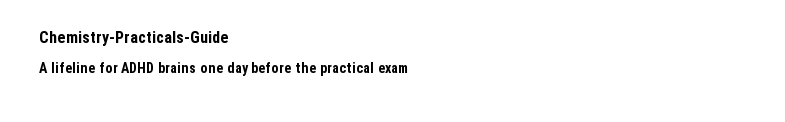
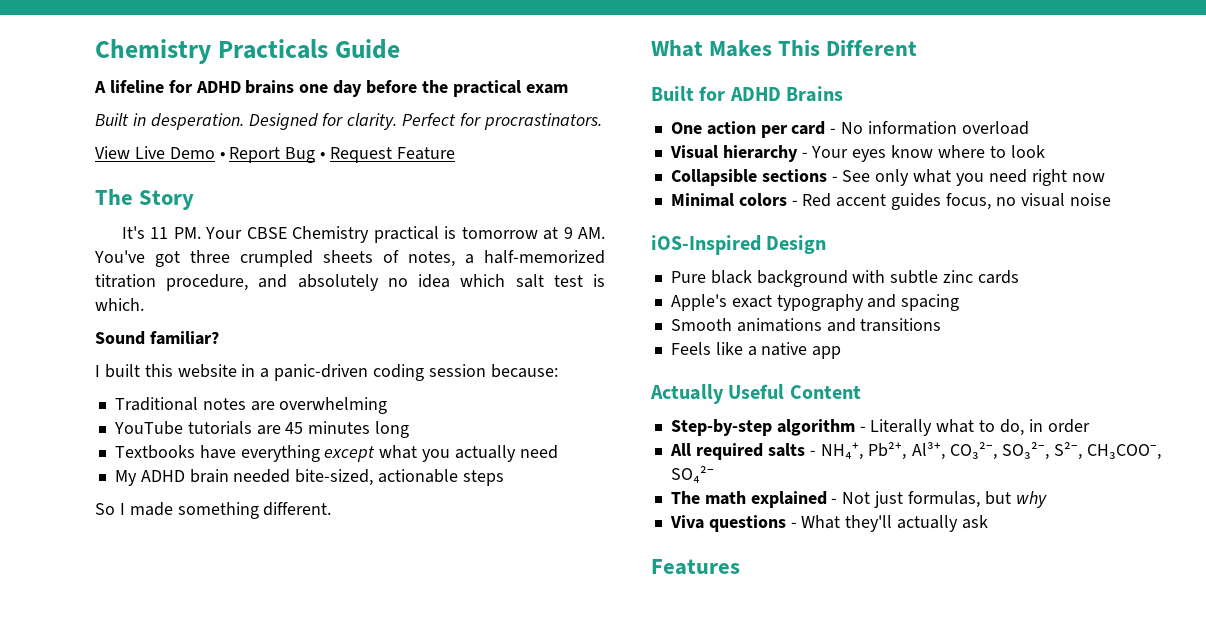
[39,31,229,46] Chemistry-Practicals-Guide -> [95,39,400,64] Chemistry Practicals Guide
(408, 69) none -> [95,113,602,130] [95,146,455,163] [95,189,195,210] [121,226,605,243] [94,250,605,267] [95,274,605,291] [95,298,144,311] [95,331,219,345] [95,364,558,381] [114,397,388,414] [113,421,410,438] [114,445,558,462] [114,469,504,486] [95,502,332,519] [651,40,918,57] [651,86,844,102] [670,121,1029,138] [669,145,1045,162] [670,169,1105,186] [670,193,1111,210] [651,235,827,255] [670,270,1019,287] [670,294,960,311] [670,318,942,332] [670,342,842,359] [650,384,861,404] [670,419,1090,436] [669,442,1161,460] [670,466,714,483] [670,491,1047,508] [669,515,988,532] [651,559,740,575] // Built in desperation. Designed for clarity. Perfect for procrastinators. // View Live Demo • Report Bug • Request Feature // The Story // It's 11 PM. Your CBSE Chemistry practical is tomorrow at 9 AM. You've got three crumpled sheets of notes, a half-memorized titration procedure, and absolutely no idea which salt test is which. // Sound familiar? // I built this website in a panic-driven coding session because: // Traditional notes are overwhelming // YouTube tutorials are 45 minutes long // Textbooks have everything except what you actually need // My ADHD brain needed bite-sized, actionable steps // So I made something different. // What Makes This Different // Built for ADHD Brains // One action per card - No information overload // Visual hierarchy - Your eyes know where to look // Collapsible sections - See only what you need right now // Minimal colors - Red accent guides focus, no visual noise // iOS-Inspired Design // Pure black background with subtle zinc cards // Apple's exact typography and spacing // Smooth animations and transitions // Feels like a native app // Actually Useful Content // Step-by-step algorithm - Literally what to do, in order // All required salts - NH₄⁺, Pb²⁺, Al³⁺, CO₃²⁻, SO₃²⁻, S²⁻, CH₃COO⁻, SO₄²⁻ // The math explained - Not just formulas, but why // Viva questions - What they'll actually ask // Features

